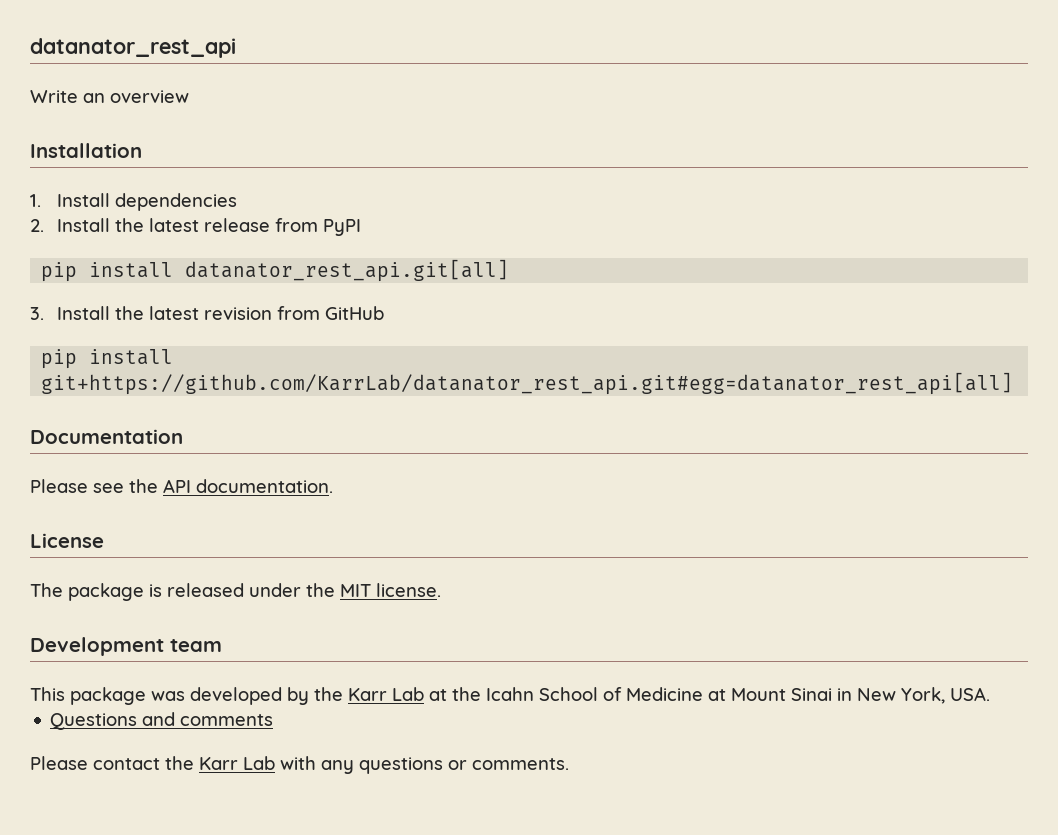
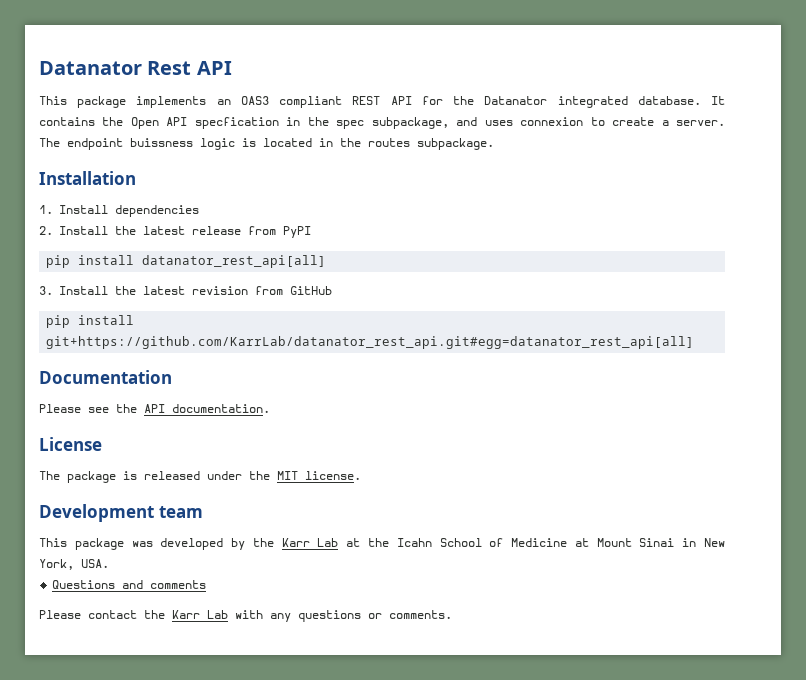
[30,38,236,58] [30,90,189,103] datanator_rest_api // Write an overview -> [39,61,232,75] [39,96,726,108] [39,117,725,129] [39,138,494,150] Datanator Rest API // This package implements an OAS3 compliant REST API for the Datanator integrated database. It contains the Open API specfication in the spec subpackage, and uses connexion to create a server. The endpoint buissness logic is located in the routes subpackage.
[185,259,510,282] datanator_rest_api.git[all] -> [142,255,327,268] datanator_rest_api[all]

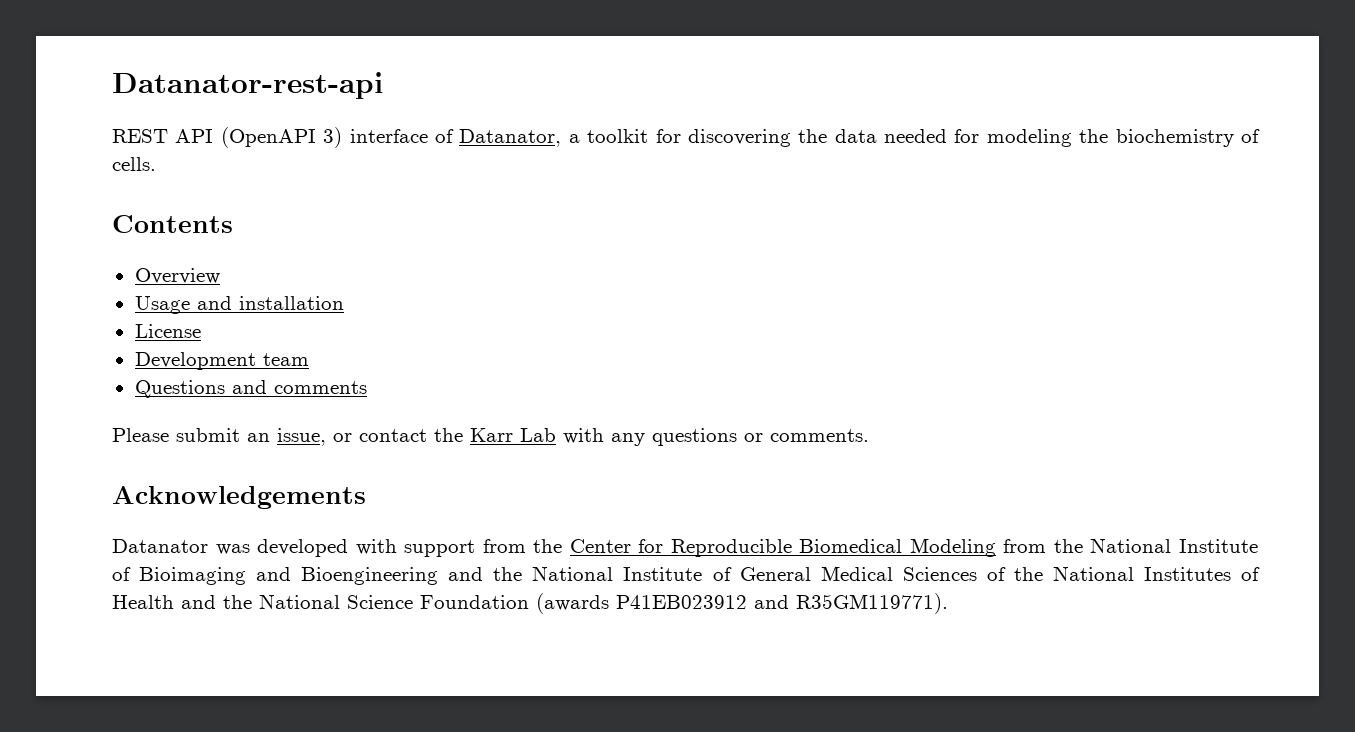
[39,61,232,75] [39,96,726,108] [39,117,725,129] [39,138,494,150] [39,171,136,185] [39,205,199,217] [39,226,311,238] [46,255,327,268] [39,286,332,295] [46,315,135,328] [46,336,695,349] [39,370,172,384] [39,404,270,413] [39,437,102,451] [39,471,361,483] [39,504,203,522] [39,538,726,550] [39,559,109,570] Datanator Rest API // This package implements an OAS3 compliant REST API for the Datanator integrated database. It contains the Open API specfication in the spec subpackage, and uses connexion to create a server. The endpoint buissness logic is located in the routes subpackage. // Installation // 1. Install dependencies // 2. Install the latest release from PyPI // pip install datanator_rest_api[all] // 3. Install the latest revision from GitHub // pip install git+https://github.com/KarrLab/datanator_rest_api.git#egg=datanator_rest_api[all] // Documentation // Please see the API documentation. // License // The package is released under the MIT license. // Development team // This package was developed by the Karr Lab at the Icahn School of Medicine at Mount Sinai in New York, USA. -> [112,72,383,99] [112,127,1261,148] [112,157,156,171] [112,215,233,233] [134,268,220,284] [134,296,344,314] [134,324,201,338] [134,352,309,370] Datanator-rest-api // REST API (OpenAPI 3) interface of Datanator, a toolkit for discovering the data needed for modeling the biochemistry of cells. // Contents // Overview // Usage and installation // License // Development team
(81, 614) none -> [176,428,352,446] submit an issue, or
(452, 614) none -> [112,486,366,509] [112,538,1258,557] [112,566,1260,585] [112,593,948,614] // Acknowledgements // Datanator was developed with support from the Center for Reproducible Biomedical Modeling from the National Institute of Bioimaging and Bioengineering and the National Institute of General Medical Sciences of the National Institutes of Health and the National Science Foundation (awards P41EB023912 and R35GM119771).

